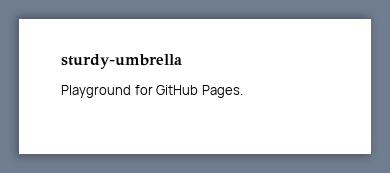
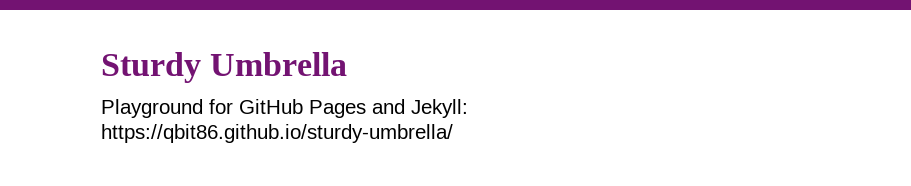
[61,54,182,69] sturdy-umbrella -> [101,52,348,83] Sturdy Umbrella
[201,85,243,98] Pages. -> [309,99,468,118] [101,124,453,143] Pages and Jekyll: https://qbit86.github.io/sturdy-umbrella/

